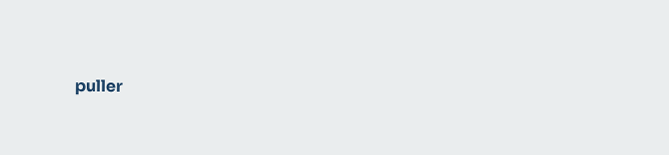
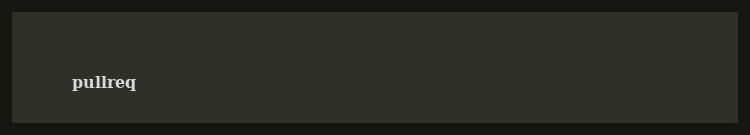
[74,79,123,96] puller -> [72,76,136,91] pullreq

